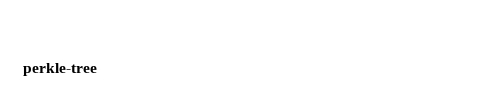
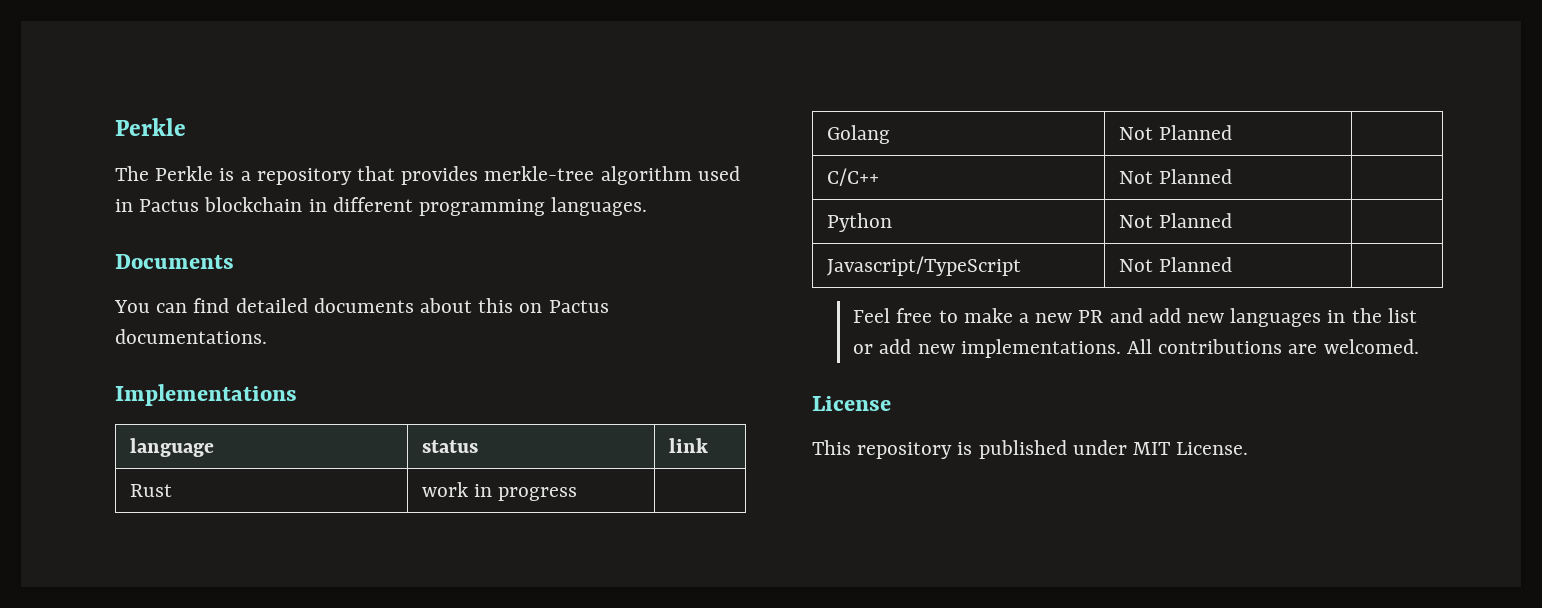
[23,63,97,76] perkle-tree -> [115,118,186,136] [115,166,740,185] [115,197,648,216] [115,254,234,269] [114,298,609,313] [115,329,267,344] [115,384,297,406] [129,438,214,457] [421,440,478,453] [668,438,708,453] [129,484,172,497] [421,482,578,501] [826,125,890,144] [1118,125,1232,140] [826,168,879,186] [1118,169,1232,184] [826,213,892,232] [1118,213,1232,228] [826,256,1021,276] [1118,257,1232,272] [853,308,1417,327] [853,339,1419,358] [812,396,891,411] [812,440,1249,459] Perkle // The Perkle is a repository that provides merkle-tree algorithm used in Pactus blockchain in different programming languages. // Documents // You can find detailed documents about this on Pactus documentations. // Implementations // language | status | link // Rust | work in progress | // Golang | Not Planned | // C/C++ | Not Planned | // Python | Not Planned | // Javascript/TypeScript | Not Planned | // Feel free to make a new PR and add new languages in the list or add new implementations. All contributions are welcomed. // License // This repository is published under MIT License.

